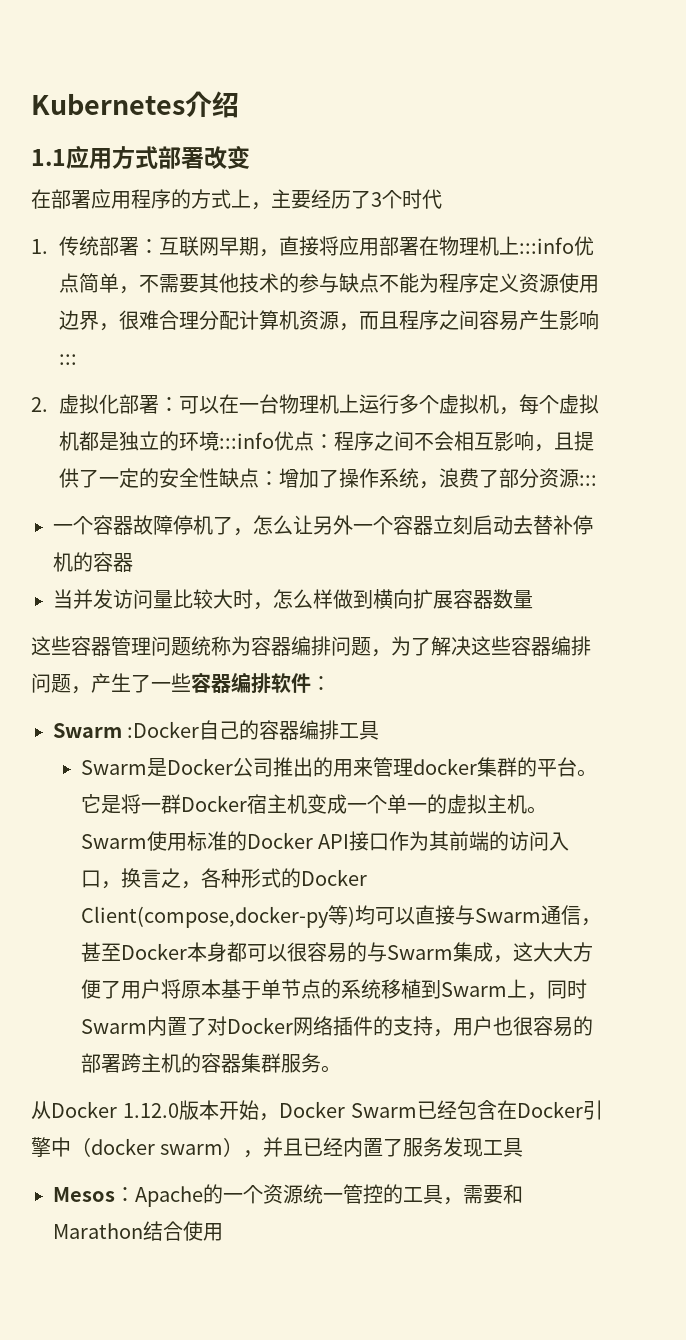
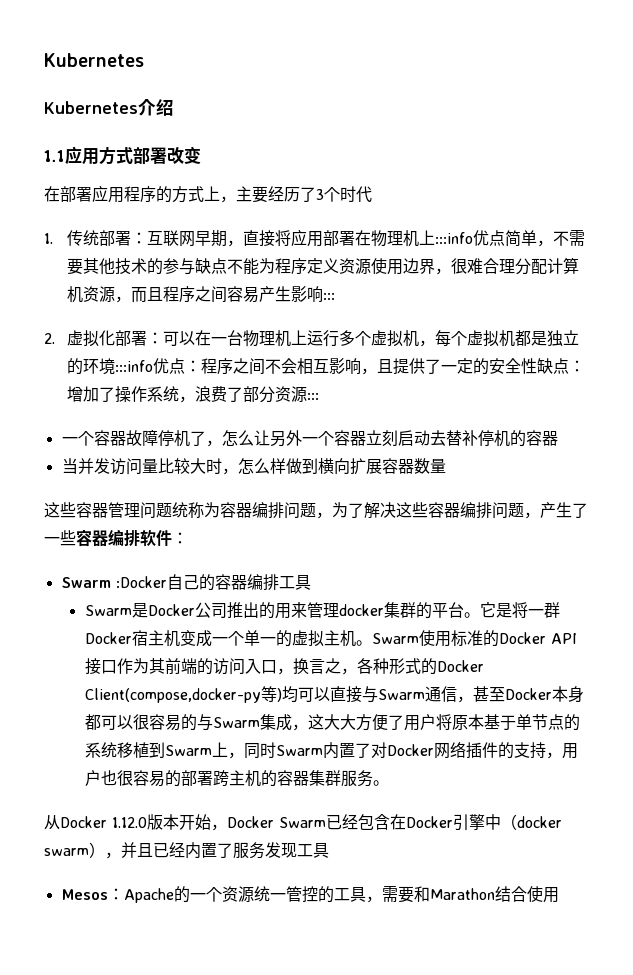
[31,93,185,115] Kubernetes -> [44,53,144,67] [44,101,138,114] Kubernetes // Kubernetes

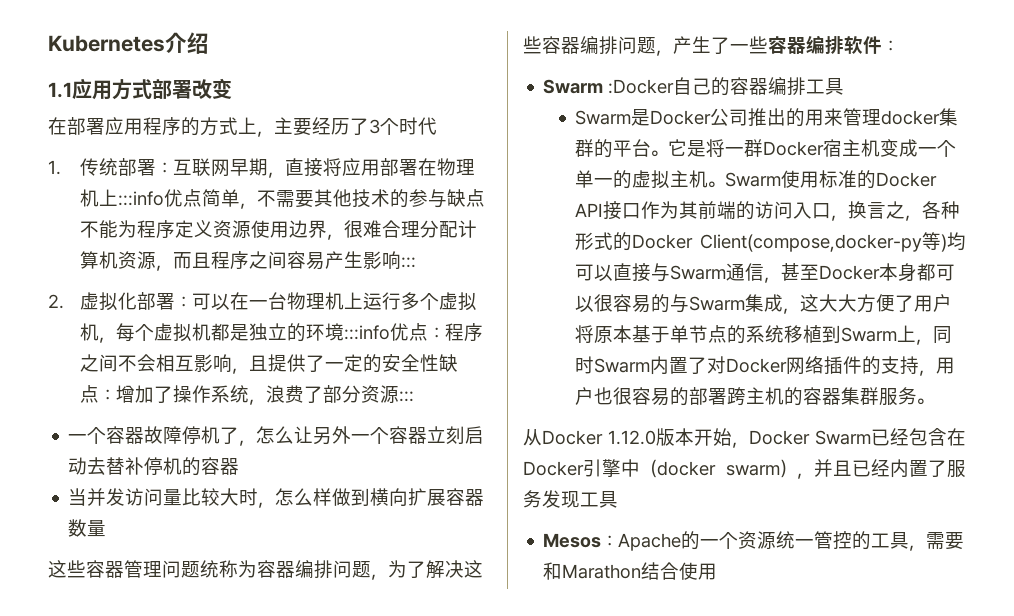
[44,53,144,67] [44,101,138,114] Kubernetes // Kubernetes -> [48,35,165,52] Kubernetes

